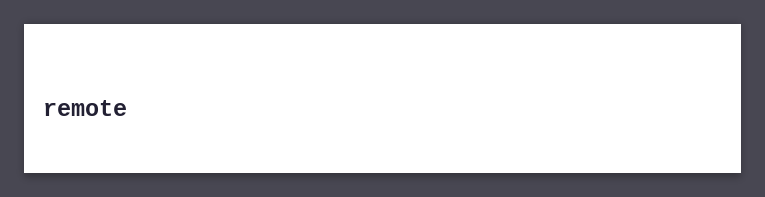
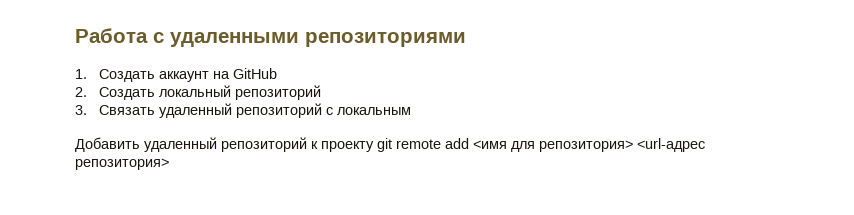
[43,100,127,116] remote -> [75,28,466,47] [75,68,278,82] [75,85,322,100] [75,103,412,118] [75,137,705,152] [75,158,169,170] Работа с удаленными репозиториями // 1. Создать аккаунт на GitHub // 2. Создать локальный репозиторий // 3. Связать удаленный репозиторий с локальным // Добавить удаленный репозиторий к проекту git remote add <имя для репозитория> <url-адрес репозитория>

